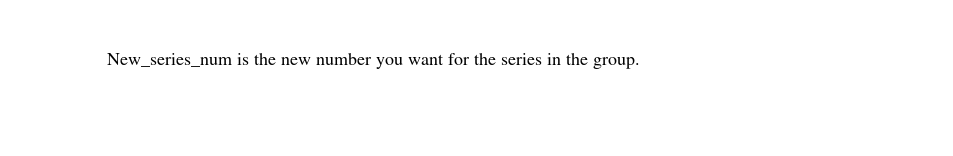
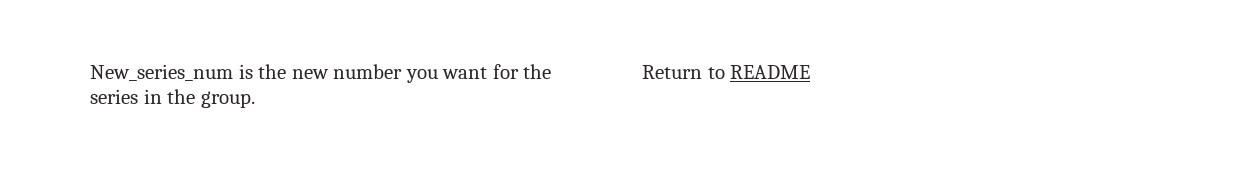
(640, 63) none -> [642,65,811,79] // Return to README

